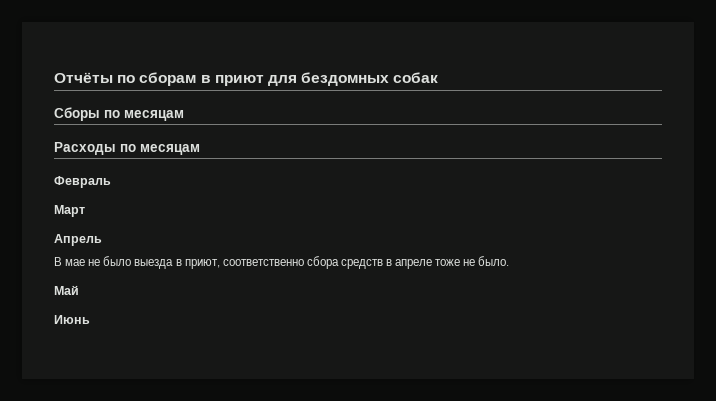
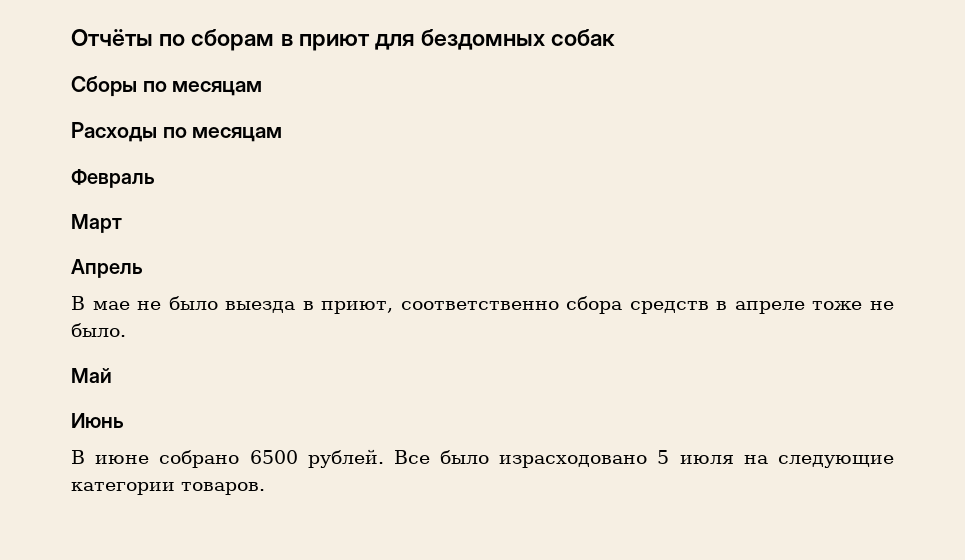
(90, 319) none -> [71,449,894,468] [71,482,265,495] // В июне собрано 6500 рублей. Все было израсходовано 5 июля на следующие категории товаров.

